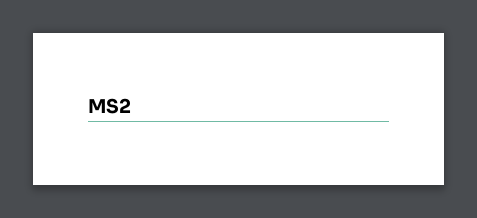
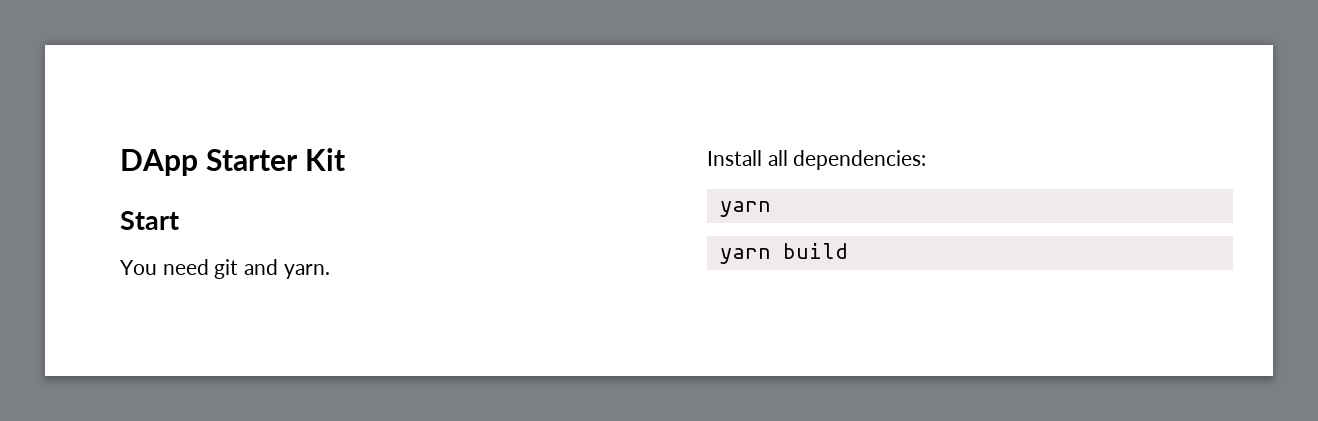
[88,98,131,114] MS2 -> [120,148,345,176] [120,211,179,230] [120,259,330,279] [707,150,927,170] [719,201,771,217] [719,243,848,264] DApp Starter Kit // Start // You need git and yarn. // Install all dependencies: // yarn // yarn build

